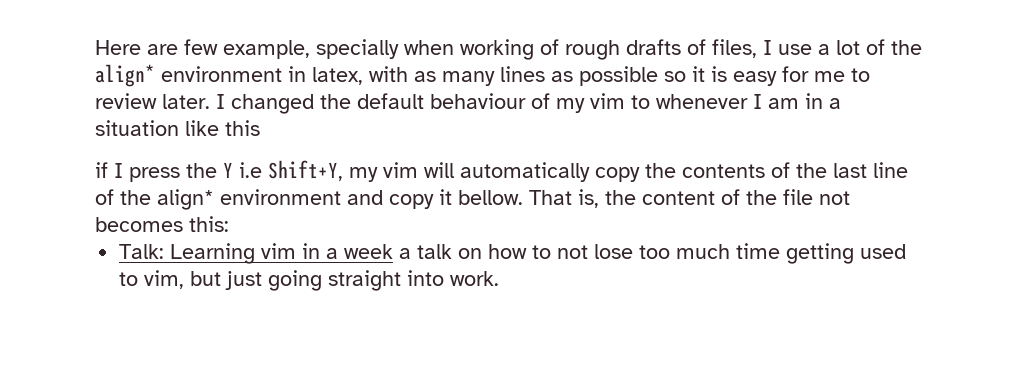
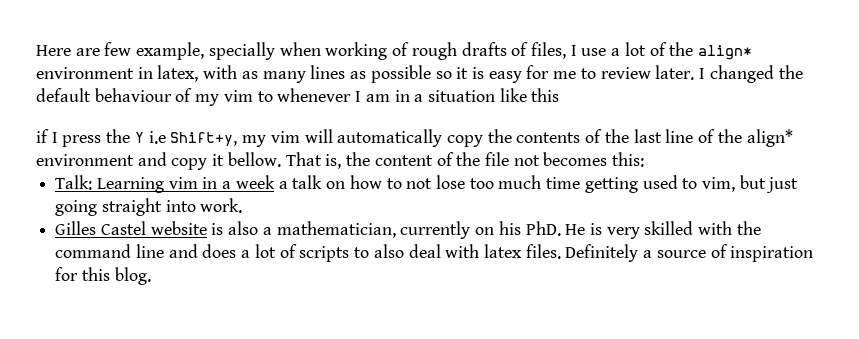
[268,160,343,181] Shift+Y, -> [170,132,238,146] Shift+y,
(500, 278) none -> [55,221,761,239] [55,244,814,262] [55,267,151,285] // Gilles Castel website is also a mathematician, currently on his PhD. He is very skilled with the command line and does a lot of scripts to also deal with latex files. Definitely a source of inspiration for this blog.

